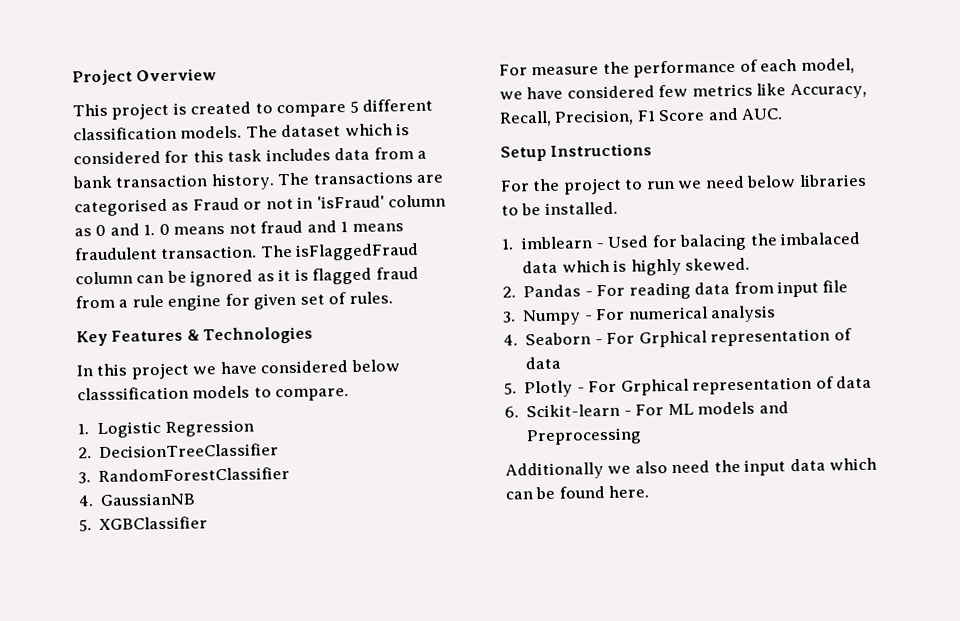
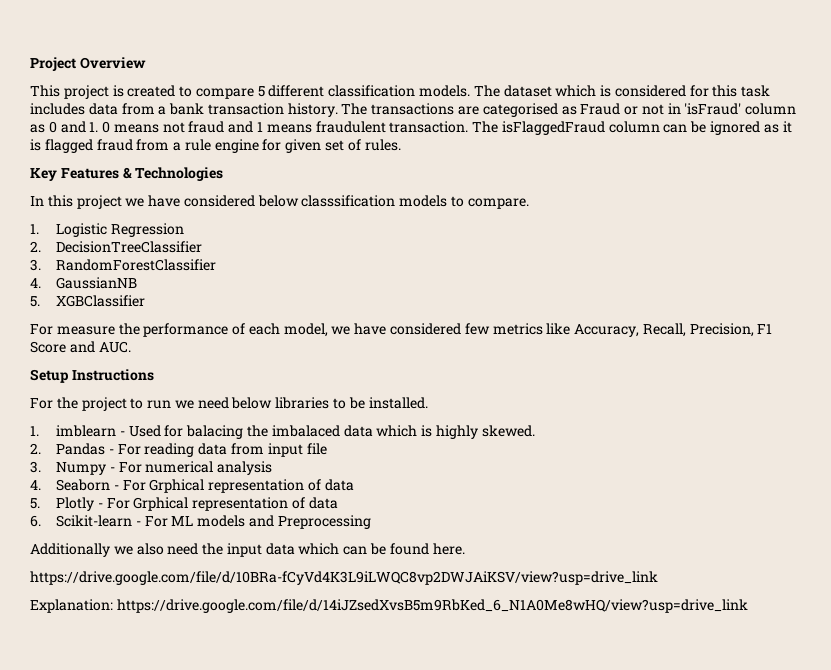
(650, 491) none -> [30,571,658,585] [30,599,748,613] // https://drive.google.com/file/d/10BRa-fCyVd4K3L9iLWQC8vp2DWJAiKSV/view?usp=drive_link // Explanation: https://drive.google.com/file/d/14iJZsedXvsB5m9RbKed_6_N1A0Me8wHQ/view?usp=drive_link

